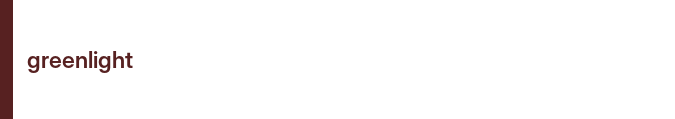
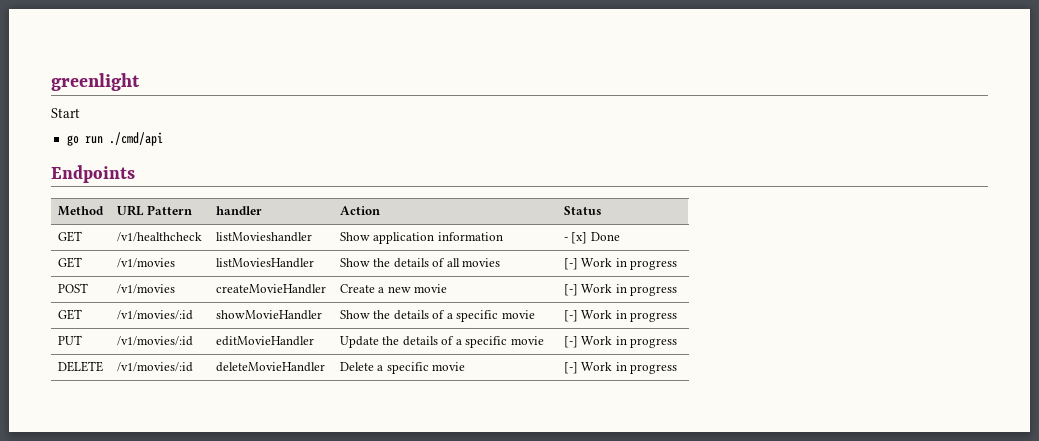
(133, 62) none -> [51,108,80,118] [66,132,163,146] [51,165,135,183] [57,206,104,216] [116,205,193,216] [215,206,262,215] [339,206,380,215] [563,206,602,215] [57,231,82,242] [116,232,202,242] [215,232,312,242] [339,232,503,244] [563,232,620,244] [57,257,82,268] [116,258,175,268] [215,258,314,268] [339,258,501,268] [563,258,678,270] [57,283,88,293] [116,284,175,294] [215,284,326,294] [339,284,448,293] [563,284,678,296] [57,309,82,320] [116,310,193,320] [215,310,322,320] [339,310,535,322] [563,310,678,322] [57,335,82,345] [116,336,193,346] [215,336,314,346] [339,336,544,348] [563,336,678,348] [57,361,103,372] [116,362,193,372] [215,362,325,372] [339,362,466,374] [563,362,678,374] // Start // go run ./cmd/api // Endpoints // Method | URL Pattern | handler | Action | Status // GET | /v1/healthcheck | listMovieshandler | Show application information | - [x] Done // GET | /v1/movies | listMoviesHandler | Show the details of all movies | [-] Work in progress // POST | /v1/movies | createMovieHandler | Create a new movie | [-] Work in progress // GET | /v1/movies/:id | showMovieHandler | Show the details of a specific movie | [-] Work in progress // PUT | /v1/movies/:id | editMovieHandler | Update the details of a specific movie | [-] Work in progress // DELETE | /v1/movies/:id | deleteMovieHandler | Delete a specific movie | [-] Work in progress

